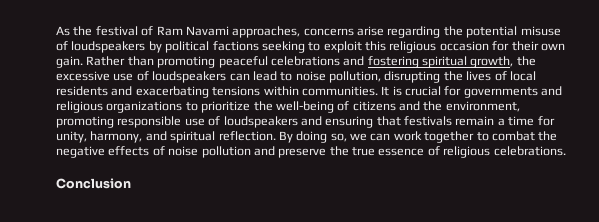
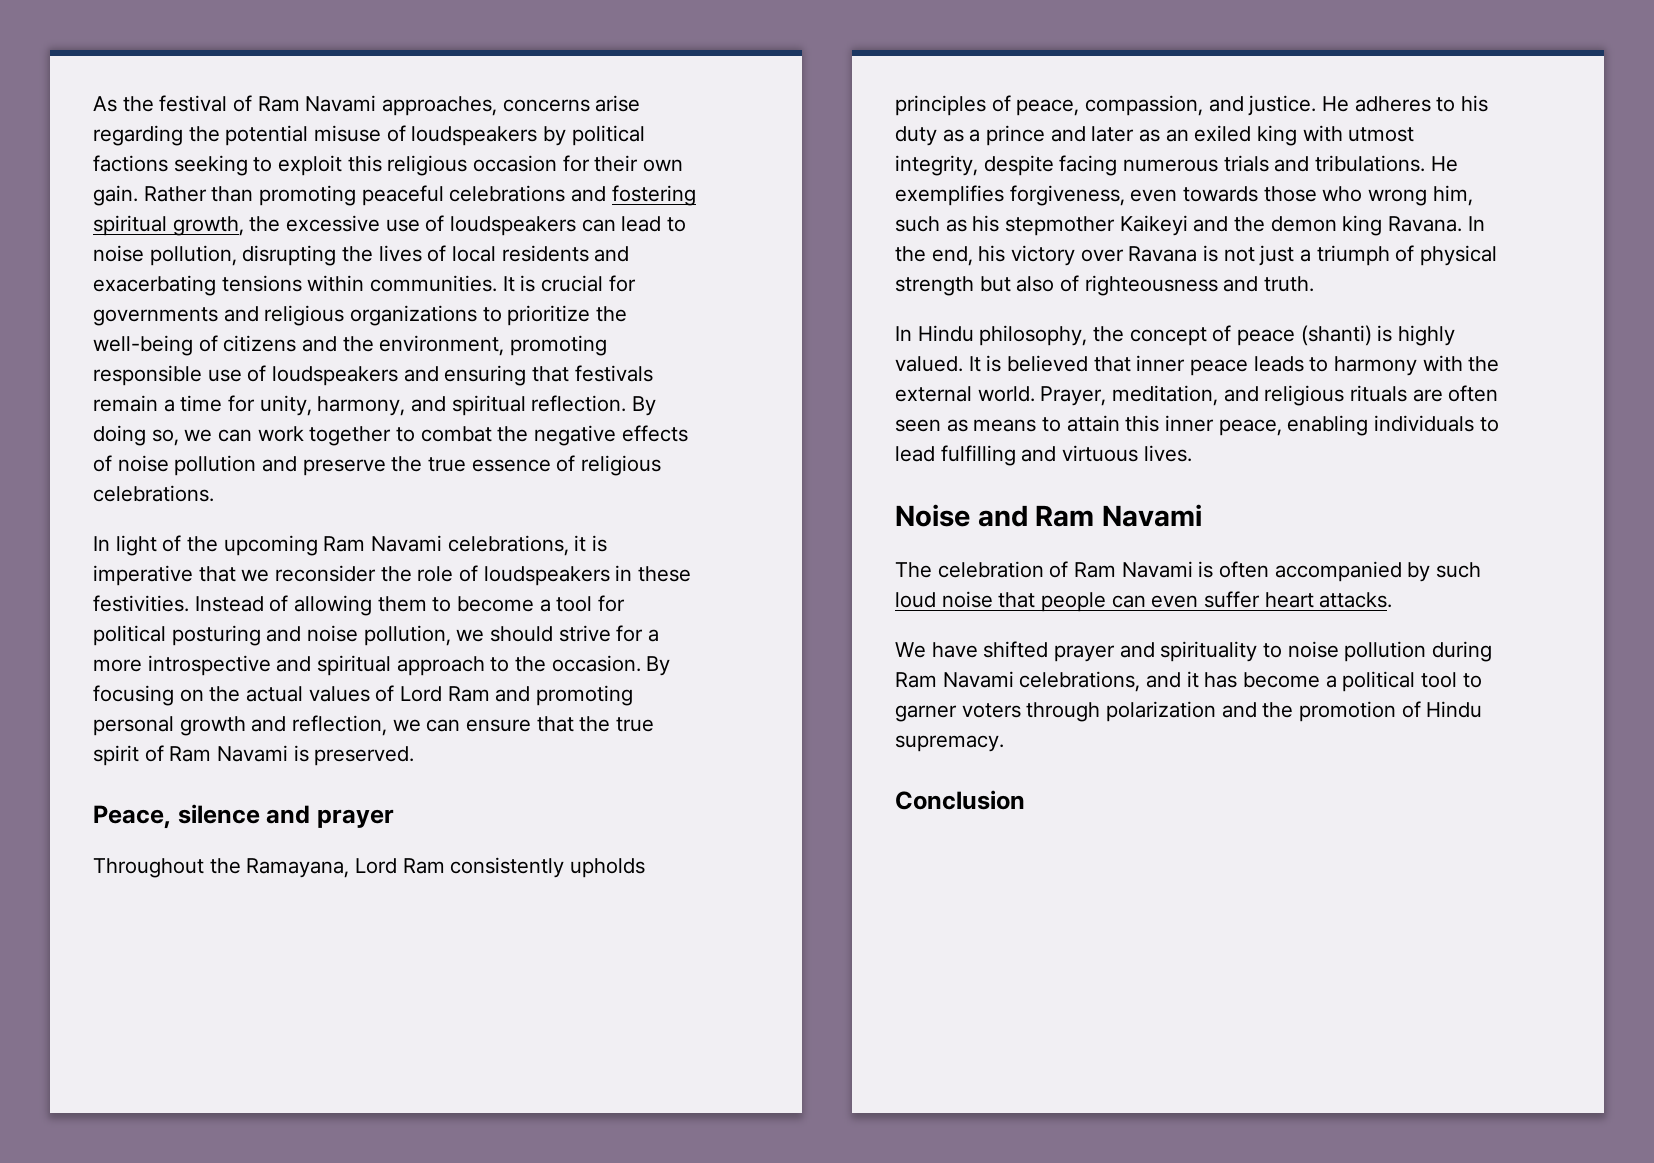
(566, 151) none -> [93,535,608,556] [93,565,692,586] [93,595,626,616] [93,625,660,646] [93,655,671,676] [93,685,634,706] [93,715,655,736] [93,745,415,766] [93,804,394,829] [93,857,646,878] [895,95,1489,116] [895,125,1415,146] [895,155,1458,176] [895,185,1473,206] [895,215,1485,236] [895,245,1498,266] [895,275,1315,296] [895,325,1456,346] [895,355,1500,376] [895,385,1499,406] [895,415,1499,436] [895,445,1192,466] [895,504,1203,527] [895,561,1482,582] [895,591,1393,612] [895,641,1493,662] [895,671,1482,692] [895,701,1483,722] [895,735,1004,752] // In light of the upcoming Ram Navami celebrations, it is imperative that we reconsider the role of loudspeakers in these festivities. Instead of allowing them to become a tool for political posturing and noise pollution, we should strive for a more introspective and spiritual approach to the occasion. By focusing on the actual values of Lord Ram and promoting personal growth and reflection, we can ensure that the true spirit of Ram Navami is preserved. // Peace, silence and prayer // Throughout the Ramayana, Lord Ram consistently upholds principles of peace, compassion, and justice. He adheres to his duty as a prince and later as an exiled king with utmost integrity, despite facing numerous trials and tribulations. He exemplifies forgiveness, even towards those who wrong him, such as his stepmother Kaikeyi and the demon king Ravana. In the end, his victory over Ravana is not just a triumph of physical strength but also of righteousness and truth. // In Hindu philosophy, the concept of peace (shanti) is highly valued. It is believed that inner peace leads to harmony with the external world. Prayer, meditation, and religious rituals are often seen as means to attain this inner peace, enabling individuals to lead fulfilling and virtuous lives. // Noise and Ram Navami // The celebration of Ram Navami is often accompanied by such loud noise that people can even suffer heart attacks. // We have shifted prayer and spirituality to noise pollution during Ram Navami celebrations, and it has become a political tool to garner voters through polarization and the promotion of Hindu supremacy.

